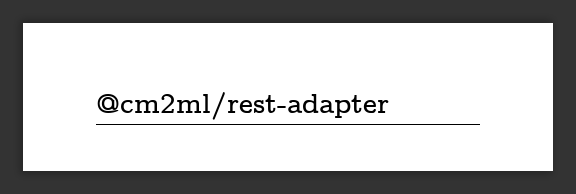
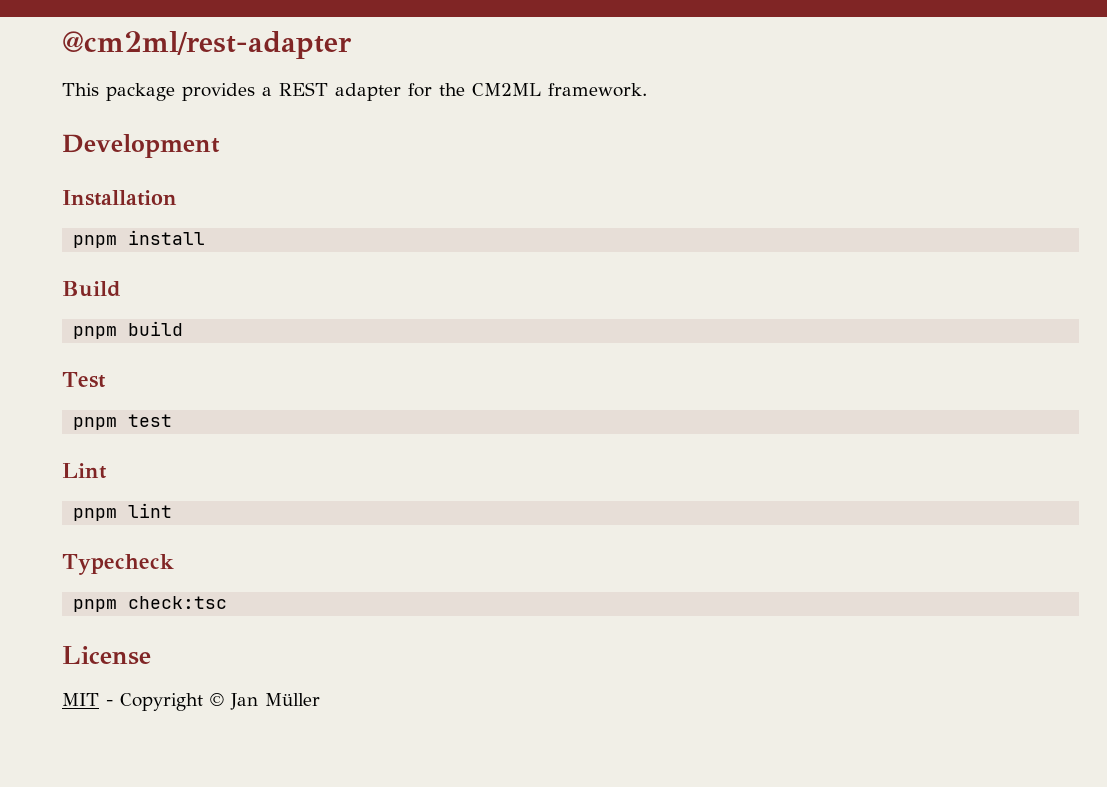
(389, 106) none -> [62,82,647,101] [62,134,220,158] [62,190,177,206] [73,230,206,248] [62,281,121,297] [73,321,184,339] [62,372,106,388] [73,414,173,430] [62,463,107,479] [73,503,173,521] [62,554,174,575] [73,596,228,612] [62,646,151,665] [62,693,320,711] // This package provides a REST adapter for the CM2ML framework. // Development // Installation // pnpm install // Build // pnpm build // Test // pnpm test // Lint // pnpm lint // Typecheck // pnpm check:tsc // License // MIT - Copyright © Jan Müller

